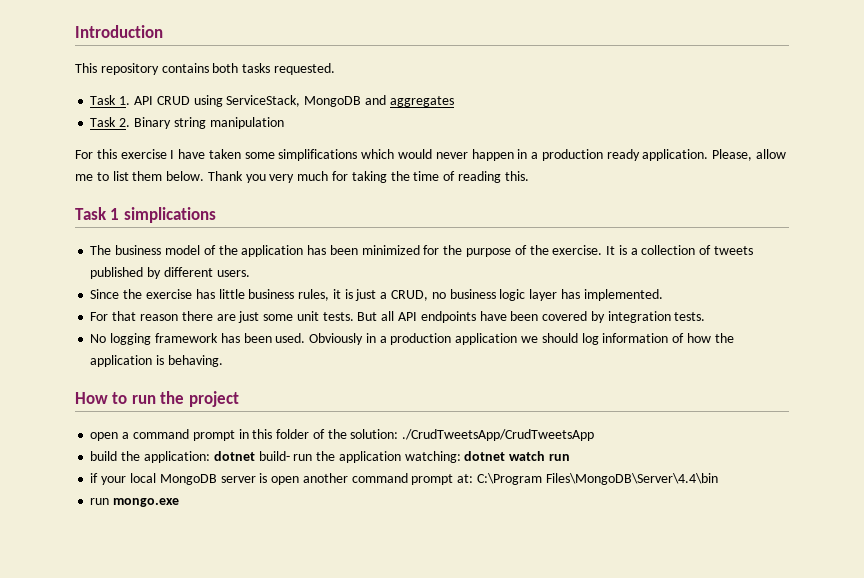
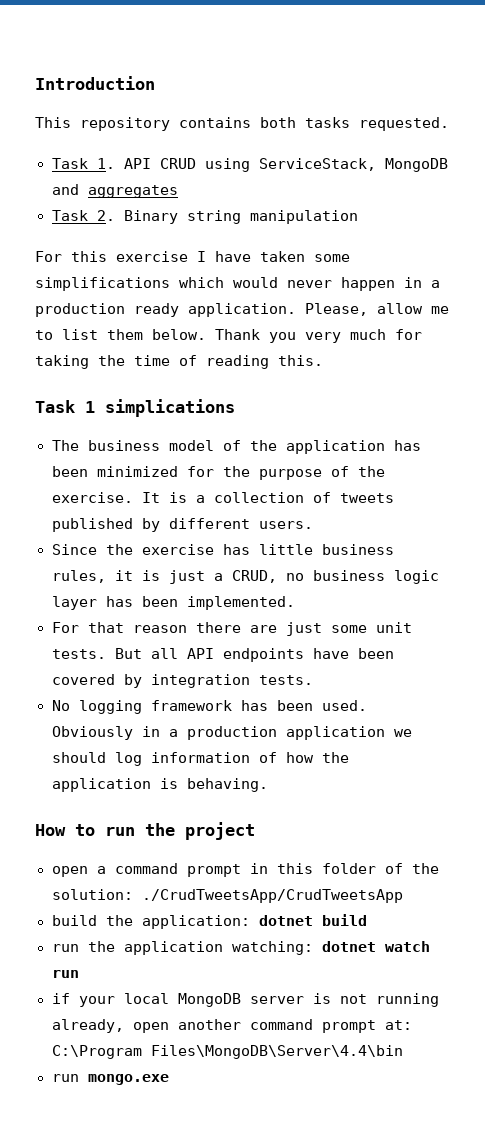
(580, 294) none -> [141,596,178,607] been
[258,451,290,461] build- -> [321,914,367,926] build //
(268, 478) none -> [339,993,439,1007] [51,1019,124,1033] not running already,

